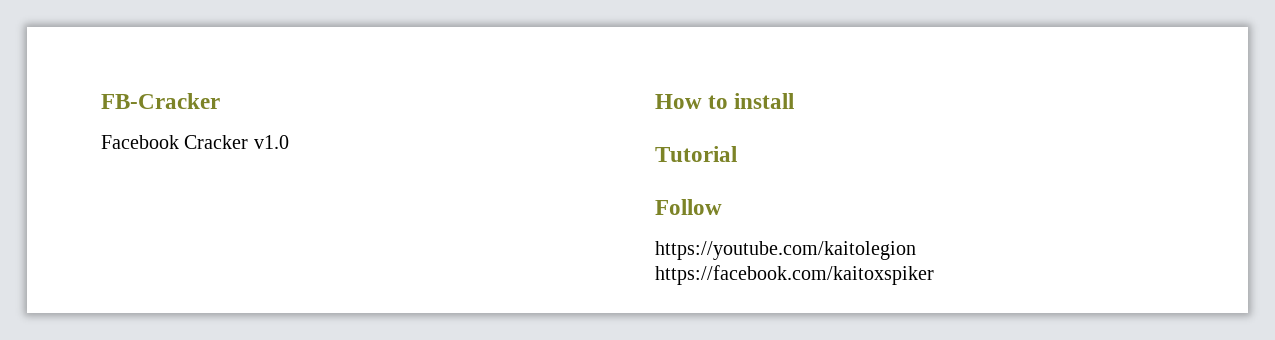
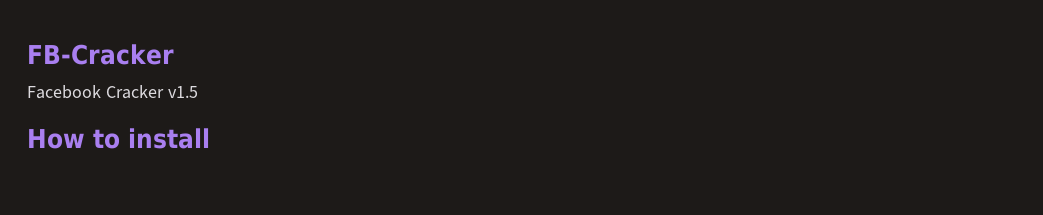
[253,135,289,149] v1.0 -> [167,86,198,98] v1.5
[655,146,737,162] [655,199,722,215] [655,241,916,260] [655,265,934,285] // Tutorial // Follow // https://youtube.com/kaitolegion https://facebook.com/kaitoxspiker -> (210, 138) none

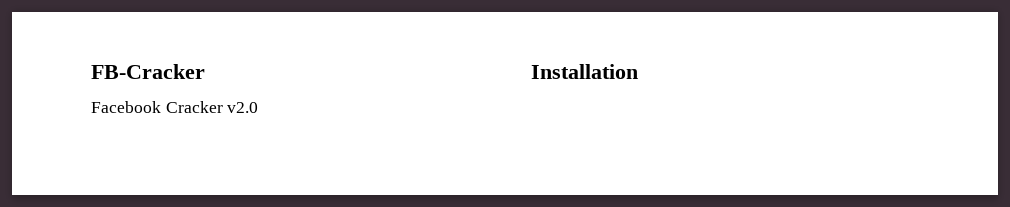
[167,86,198,98] [27,128,210,149] v1.5 // How to install -> [227,102,259,113] [531,64,638,79] v2.0 // Installation

